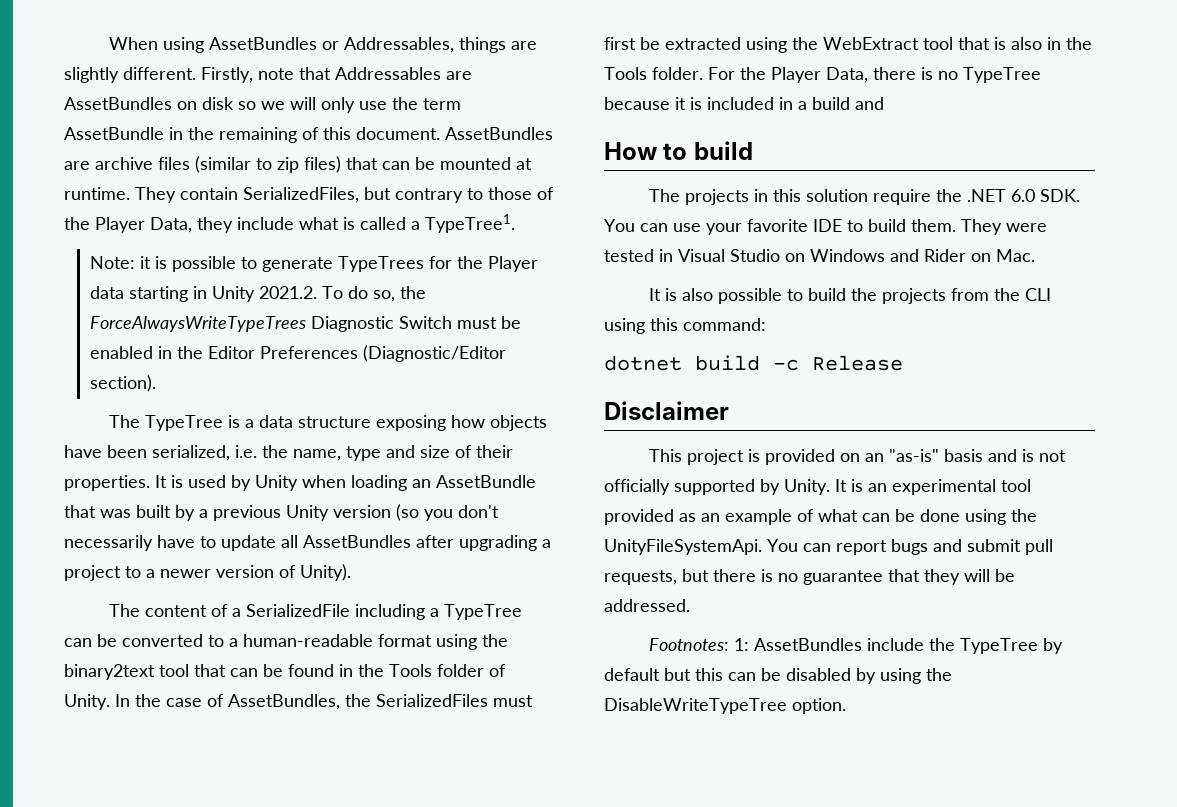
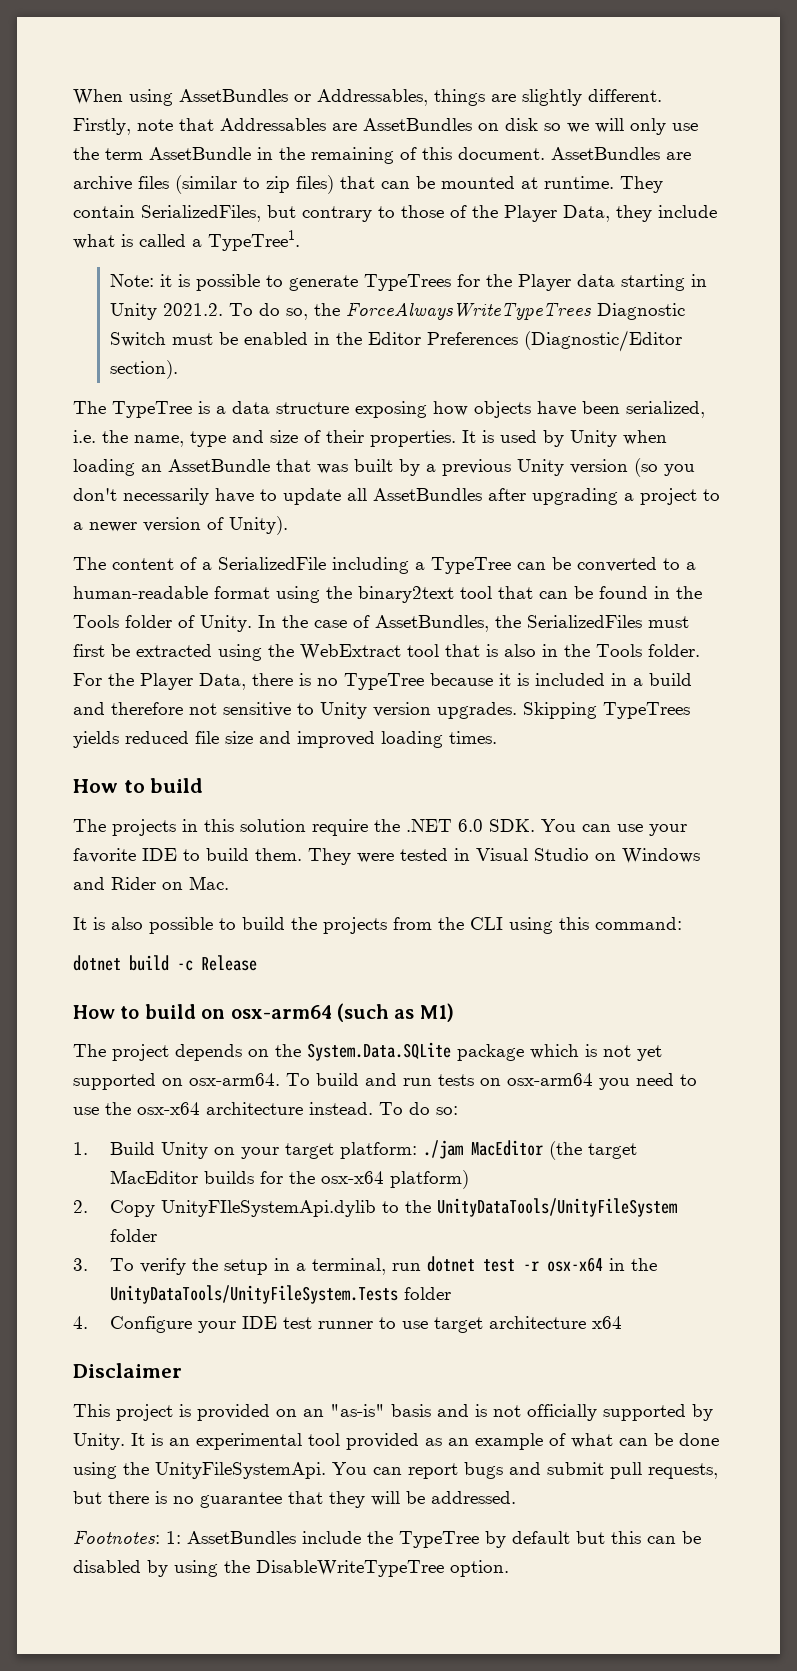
(884, 103) none -> [111,702,690,719] [73,731,497,748] therefore not sensitive to Unity version upgrades. Skipping TypeTrees yields reduced file size and improved loading times.
(903, 363) none -> [73,1003,454,1022] [73,1042,662,1061] [73,1073,697,1090] [73,1102,458,1115] [73,1140,638,1160] [110,1170,470,1189] [73,1198,678,1217] [110,1229,158,1242] [73,1256,658,1275] [110,1285,452,1304] [73,1316,623,1333] // How to build on osx-arm64 (such as M1) // The project depends on the System.Data.SQLite package which is not yet supported on osx-arm64. To build and run tests on osx-arm64 you need to use the osx-x64 architecture instead. To do so: // 1. Build Unity on your target platform: ./jam MacEditor (the target MacEditor builds for the osx-x64 platform) // 2. Copy UnityFIleSystemApi.dylib to the UnityDataTools/UnityFileSystem folder // 3. To verify the setup in a terminal, run dotnet test -r osx-x64 in the UnityDataTools/UnityFileSystem.Tests folder // 4. Configure your IDE test runner to use target architecture x64

